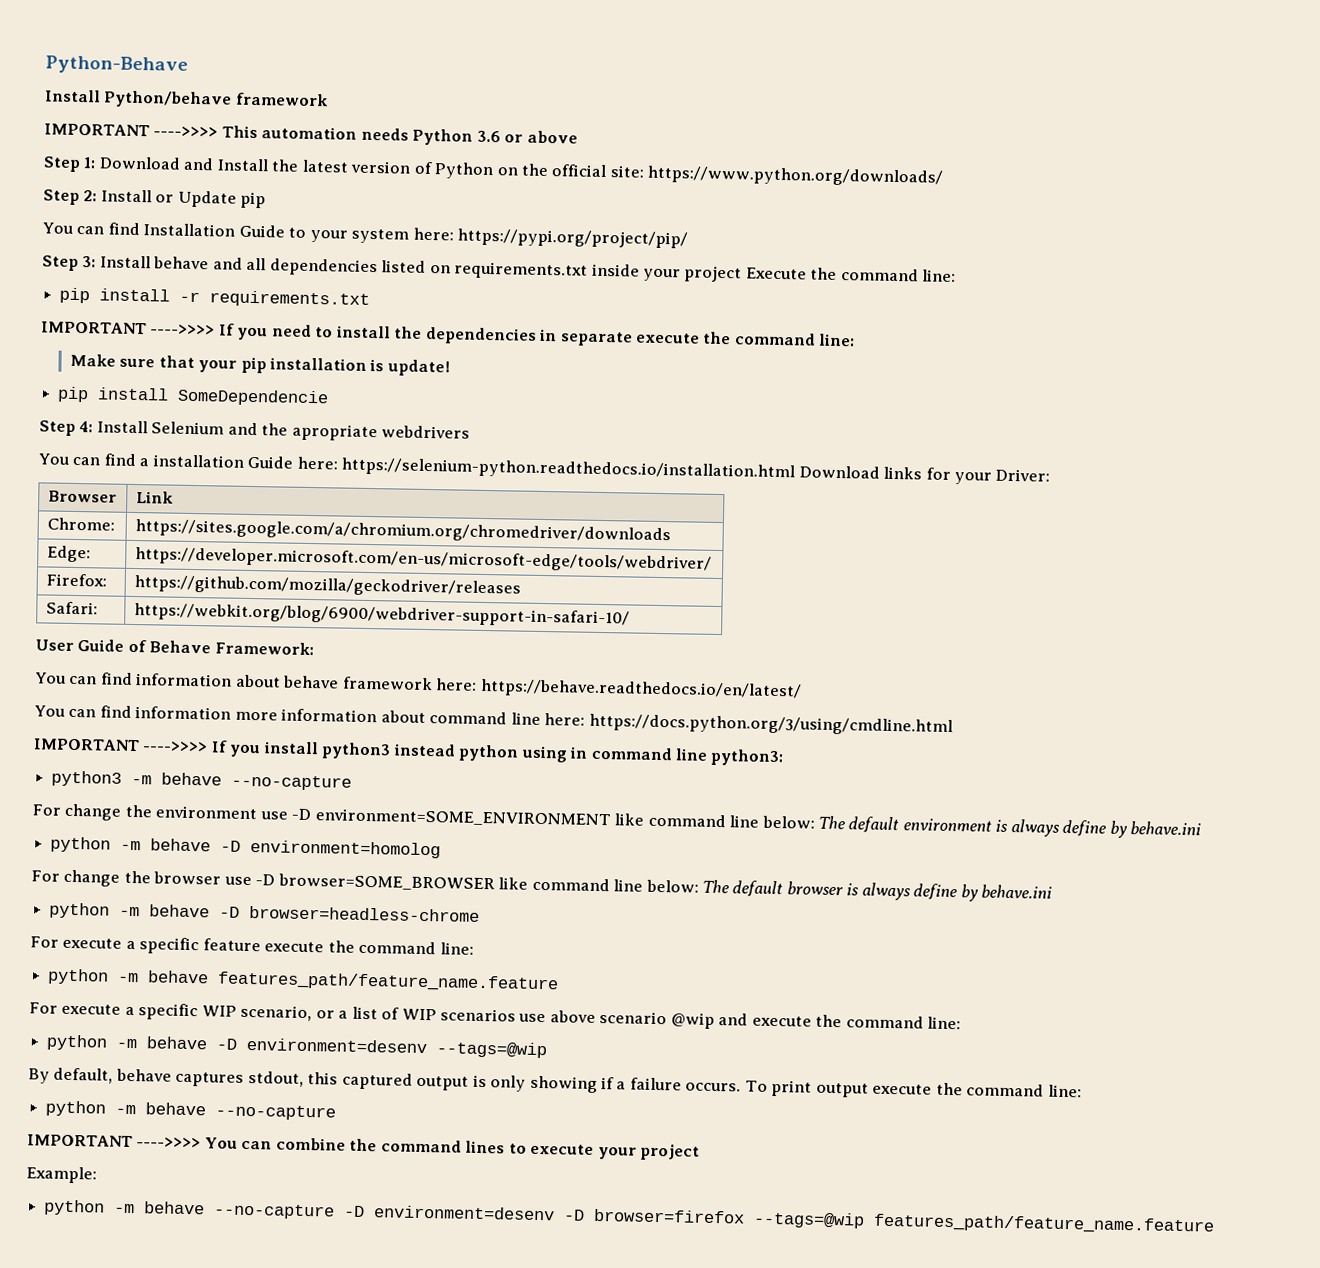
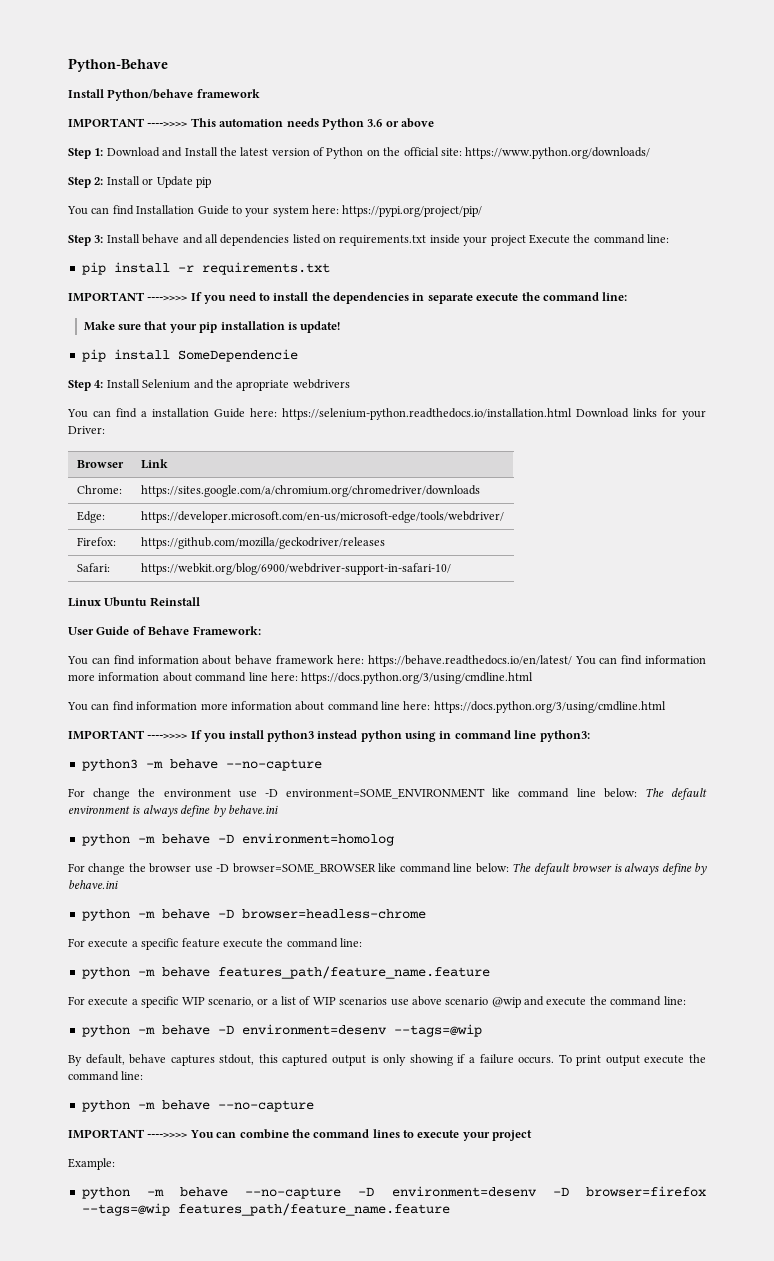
(630, 615) none -> [68,597,200,607] // Linux Ubuntu Reinstall
(802, 689) none -> [574,655,707,665] [68,672,534,684] You can find information more information about command line here: https://docs.python.org/3/using/cmdline.html

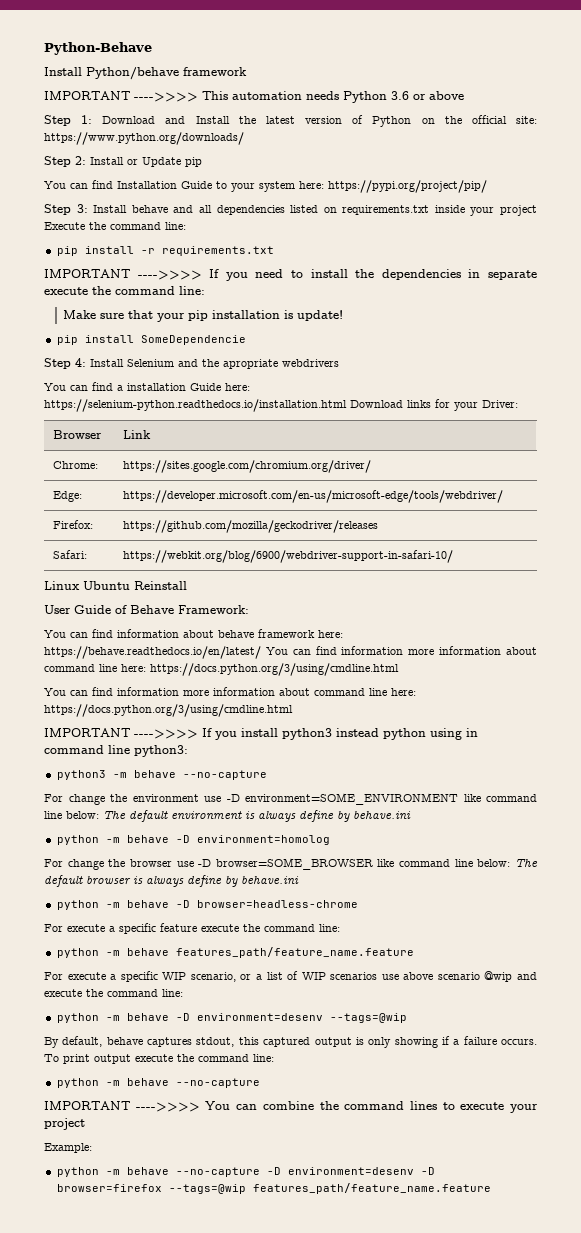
[140,485,480,497] https://sites.google.com/a/chromium.org/chromedriver/downloads -> [123,460,372,473] https://sites.google.com/chromium.org/driver/

